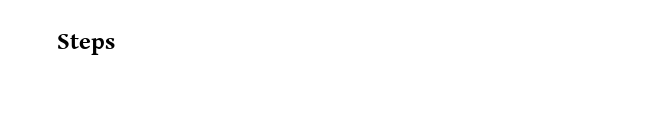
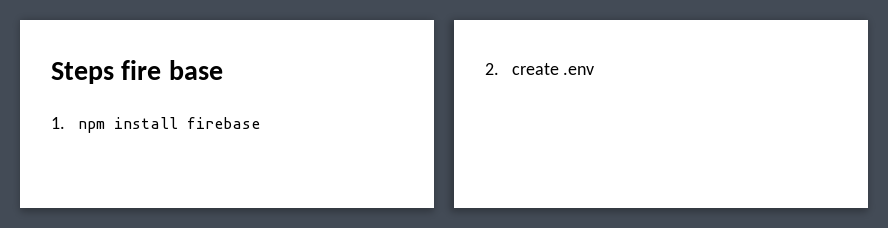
(115, 44) none -> [121,60,223,80] [51,117,260,133] [485,63,595,75] fire base // 1. npm install firebase // 2. create .env

